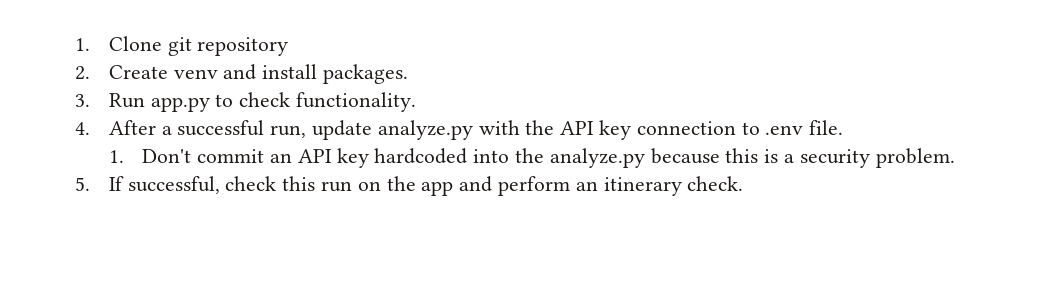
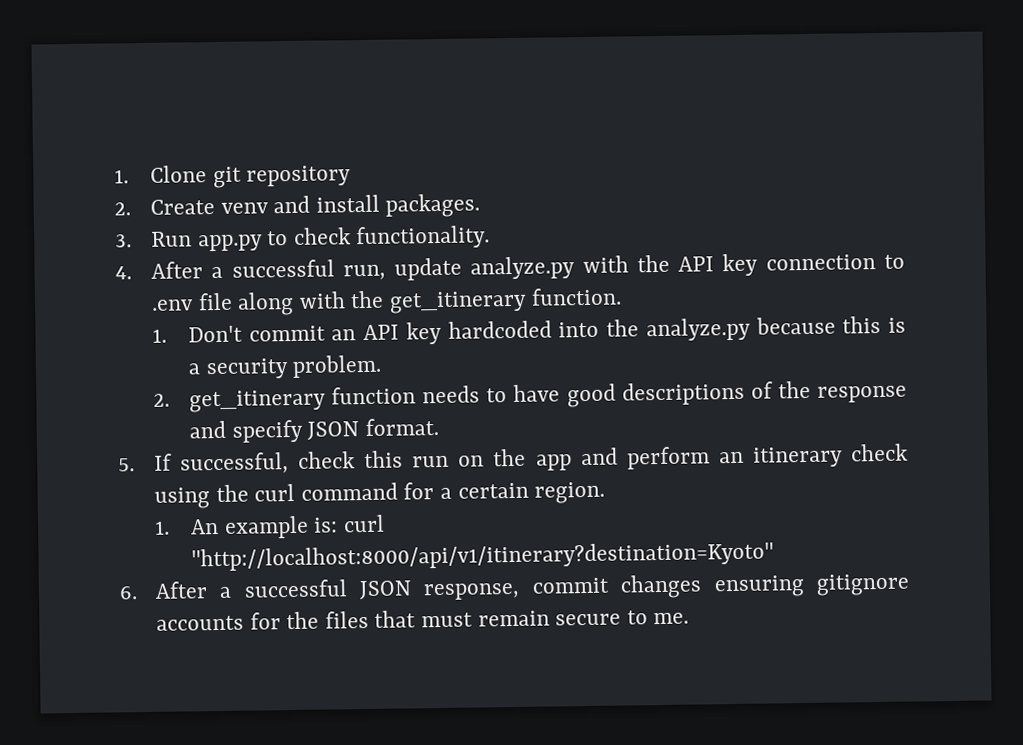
[809,120,844,135] file. -> [197,287,622,316] file along with the get_itinerary function.
(955, 158) none -> [152,380,907,413] [188,417,439,443] // 2. get_itinerary function needs to have good descriptions of the response and specify JSON format.
[687,176,744,191] check. -> [850,443,908,462] [153,481,606,509] [153,514,385,539] [190,541,774,572] [119,573,910,601] [155,610,690,631] check using the curl command for a certain region. // 1. An example is: curl "http://localhost:8000/api/v1/itinerary?destination=Kyoto" // 6. After a successful JSON response, commit changes ensuring gitignore accounts for the files that must remain secure to me.

